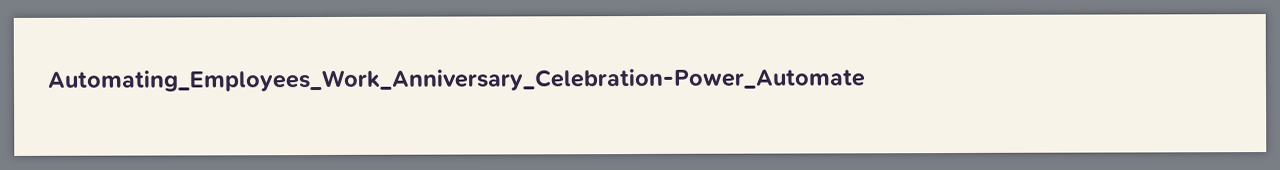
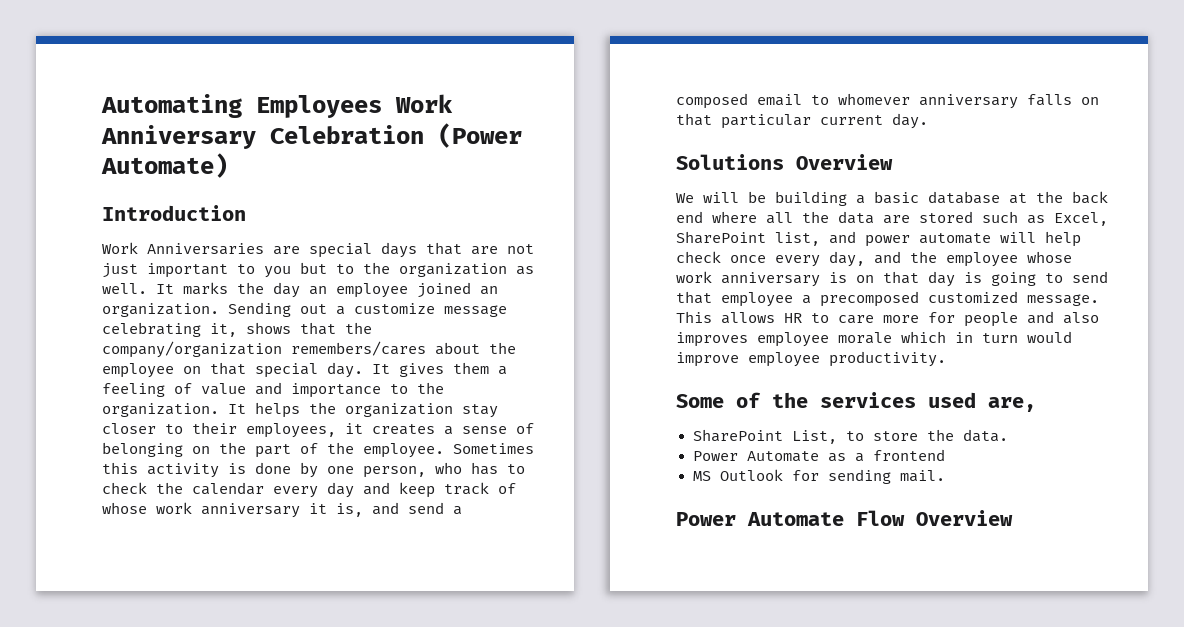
[47,68,866,92] Automating_Employees_Work_Anniversary_Celebration-Power_Automate -> [101,94,453,118] [101,123,522,149] [101,153,228,178] [102,205,246,221] [102,242,534,258] [102,262,534,278] [102,282,498,298] [102,302,507,317] [102,322,372,337] [102,341,516,358] [102,362,507,378] [102,382,444,398] [102,402,498,418] [102,422,534,438] [102,442,534,458] [102,462,525,478] [102,482,516,498] [102,502,462,518] [676,93,1099,109] [676,113,928,129] [676,154,893,170] [676,191,1108,206] [676,211,1108,226] [676,231,1081,247] [676,251,1072,267] [676,271,1108,287] [676,291,1099,307] [676,311,1099,327] [676,331,1072,347] [676,351,946,367] [676,392,1036,412] [692,429,1008,444] [692,449,945,462] [692,469,945,484] [676,510,1013,526] Automating Employees Work Anniversary Celebration (Power Automate) // Introduction // Work Anniversaries are special days that are not just important to you but to the organization as well. It marks the day an employee joined an organization. Sending out a customize message celebrating it, shows that the company/organization remembers/cares about the employee on that special day. It gives them a feeling of value and importance to the organization. It helps the organization stay closer to their employees, it creates a sense of belonging on the part of the employee. Sometimes this activity is done by one person, who has to check the calendar every day and keep track of whose work anniversary it is, and send a composed email to whomever anniversary falls on that particular current day. // Solutions Overview // We will be building a basic database at the back end where all the data are stored such as Excel, SharePoint list, and power automate will help check once every day, and the employee whose work anniversary is on that day is going to send that employee a precomposed customized message. This allows HR to care more for people and also improves employee morale which in turn would improve employee productivity. // Some of the services used are, // SharePoint List, to store the data. // Power Automate as a frontend // MS Outlook for sending mail. // Power Automate Flow Overview

